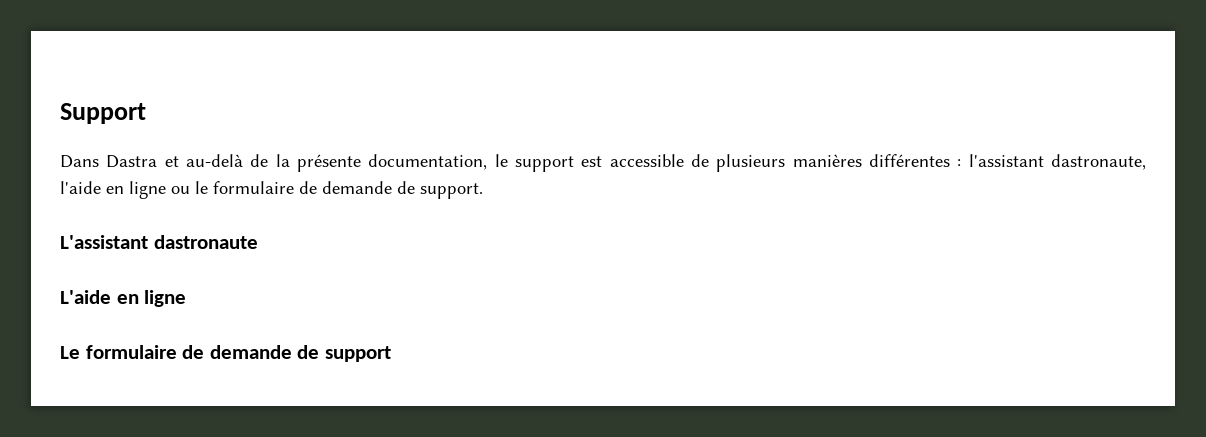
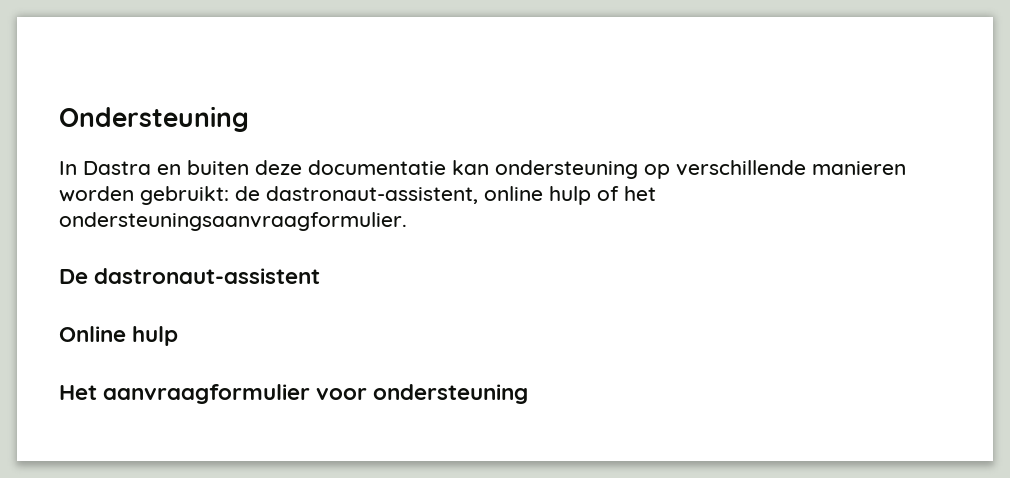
[60,103,146,124] [60,154,1147,172] [60,181,483,199] [60,235,258,249] [60,290,187,307] [60,345,391,362] Support // Dans Dastra et au-delà de la présente documentation, le support est accessible de plusieurs manières différentes : l'assistant dastronaute, l'aide en ligne ou le formulaire de demande de support. // L'assistant dastronaute // L'aide en ligne // Le formulaire de demande de support -> [59,106,249,132] [59,160,906,179] [59,186,656,205] [59,212,407,231] [59,268,321,284] [59,326,179,346] [59,384,529,404] Ondersteuning // In Dastra en buiten deze documentatie kan ondersteuning op verschillende manieren worden gebruikt: de dastronaut-assistent, online hulp of het ondersteuningsaanvraagformulier. // De dastronaut-assistent // Online hulp // Het aanvraagformulier voor ondersteuning

